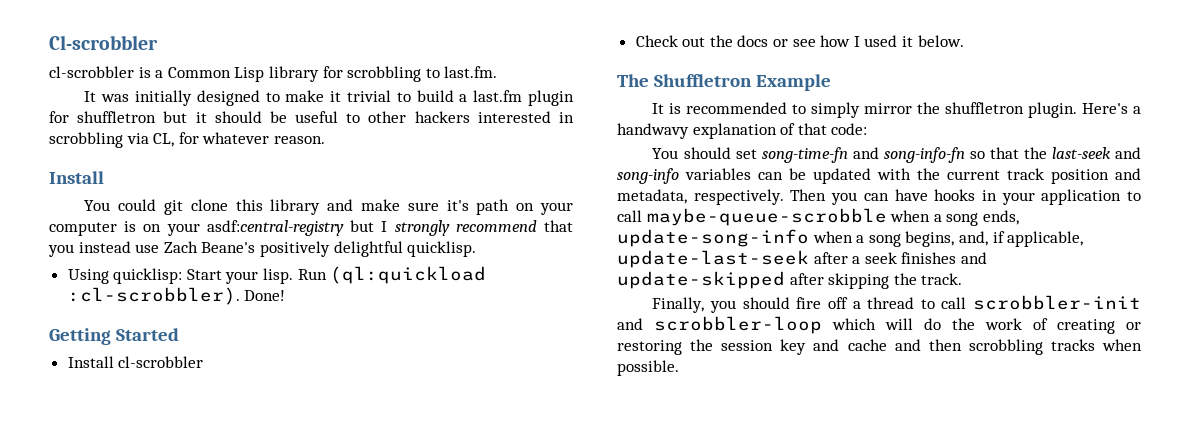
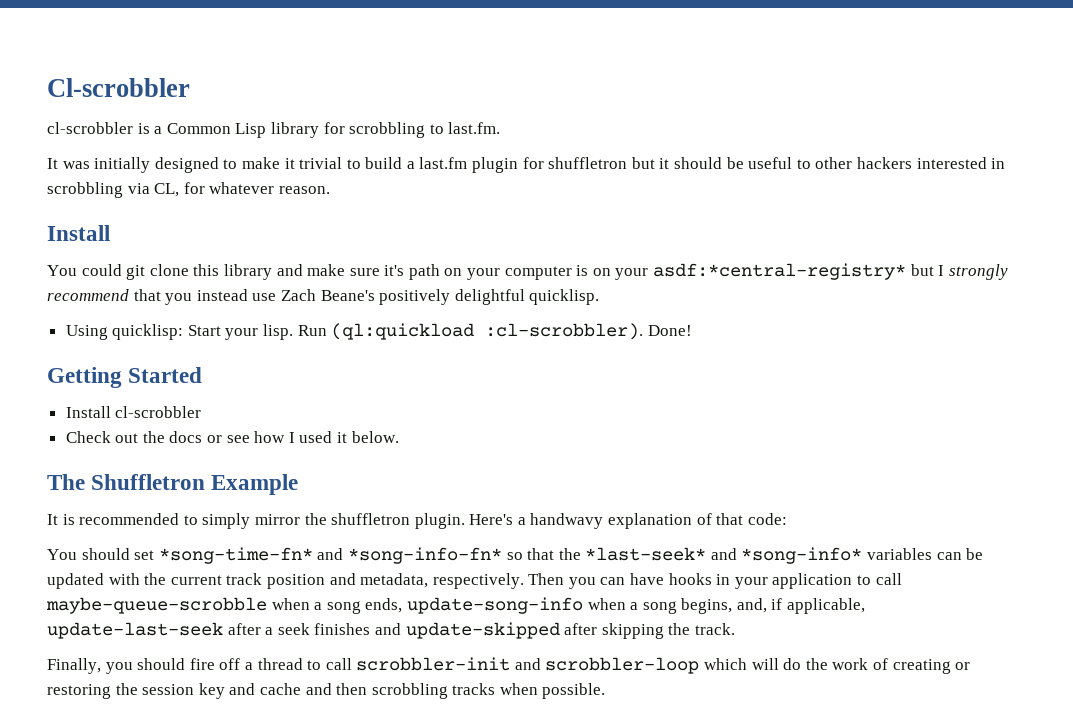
[206,220,344,236] asdf:central-registry -> [653,263,907,280] asdf:*central-registry*
[761,147,1141,163] [617,168,679,184] song-time-fn and song-info-fn so that the last-seek and song-info -> [158,547,863,564] *song-time-fn* and *song-info-fn* so that the *last-seek* and *song-info*

